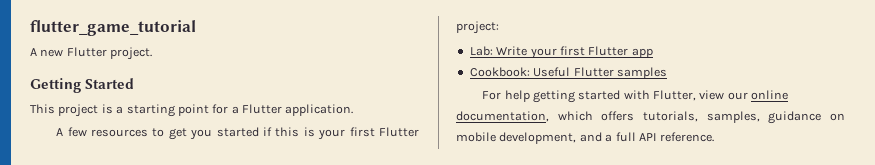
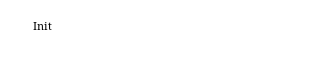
[30,20,196,36] [30,47,153,60] [30,78,135,93] [30,104,354,117] [56,127,420,140] [456,21,499,34] [469,46,653,59] [469,67,667,79] [482,90,789,103] [456,111,845,124] [456,132,715,144] flutter_game_tutorial // A new Flutter project. // Getting Started // This project is a starting point for a Flutter application. // A few resources to get you started if this is your first Flutter project: // Lab: Write your first Flutter app // Cookbook: Useful Flutter samples // For help getting started with Flutter, view our online documentation, which offers tutorials, samples, guidance on mobile development, and a full API reference. -> [33,22,52,30] Init

